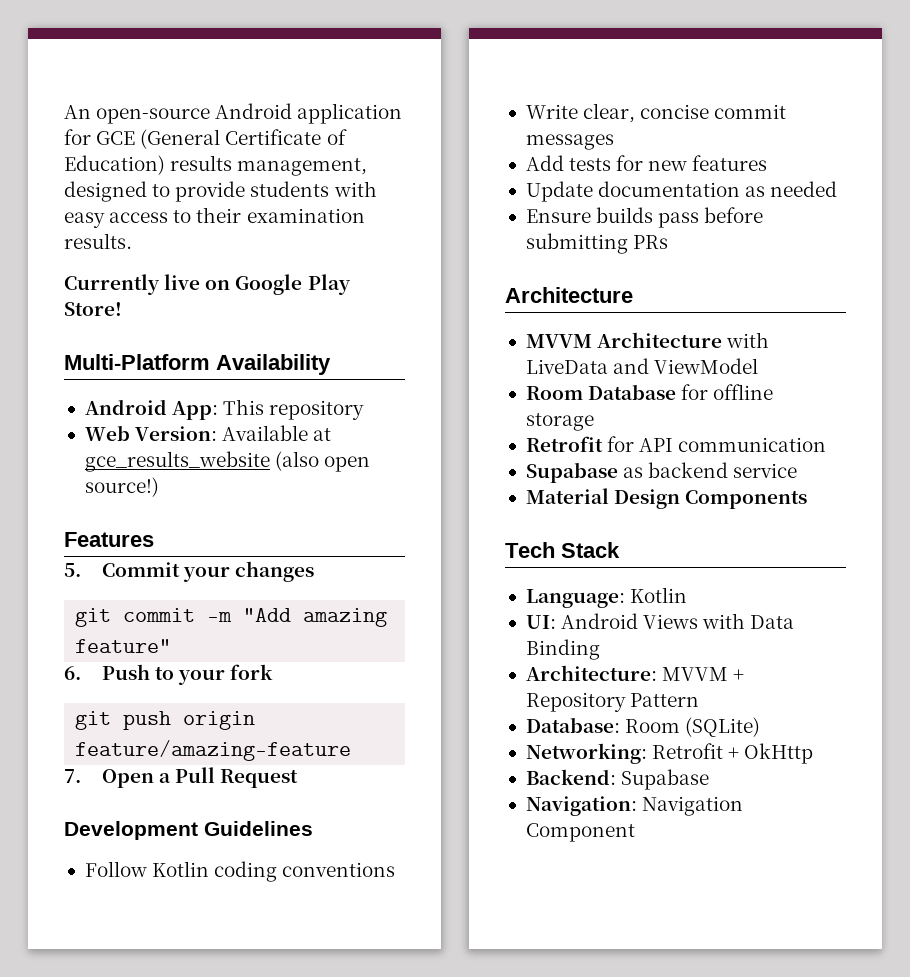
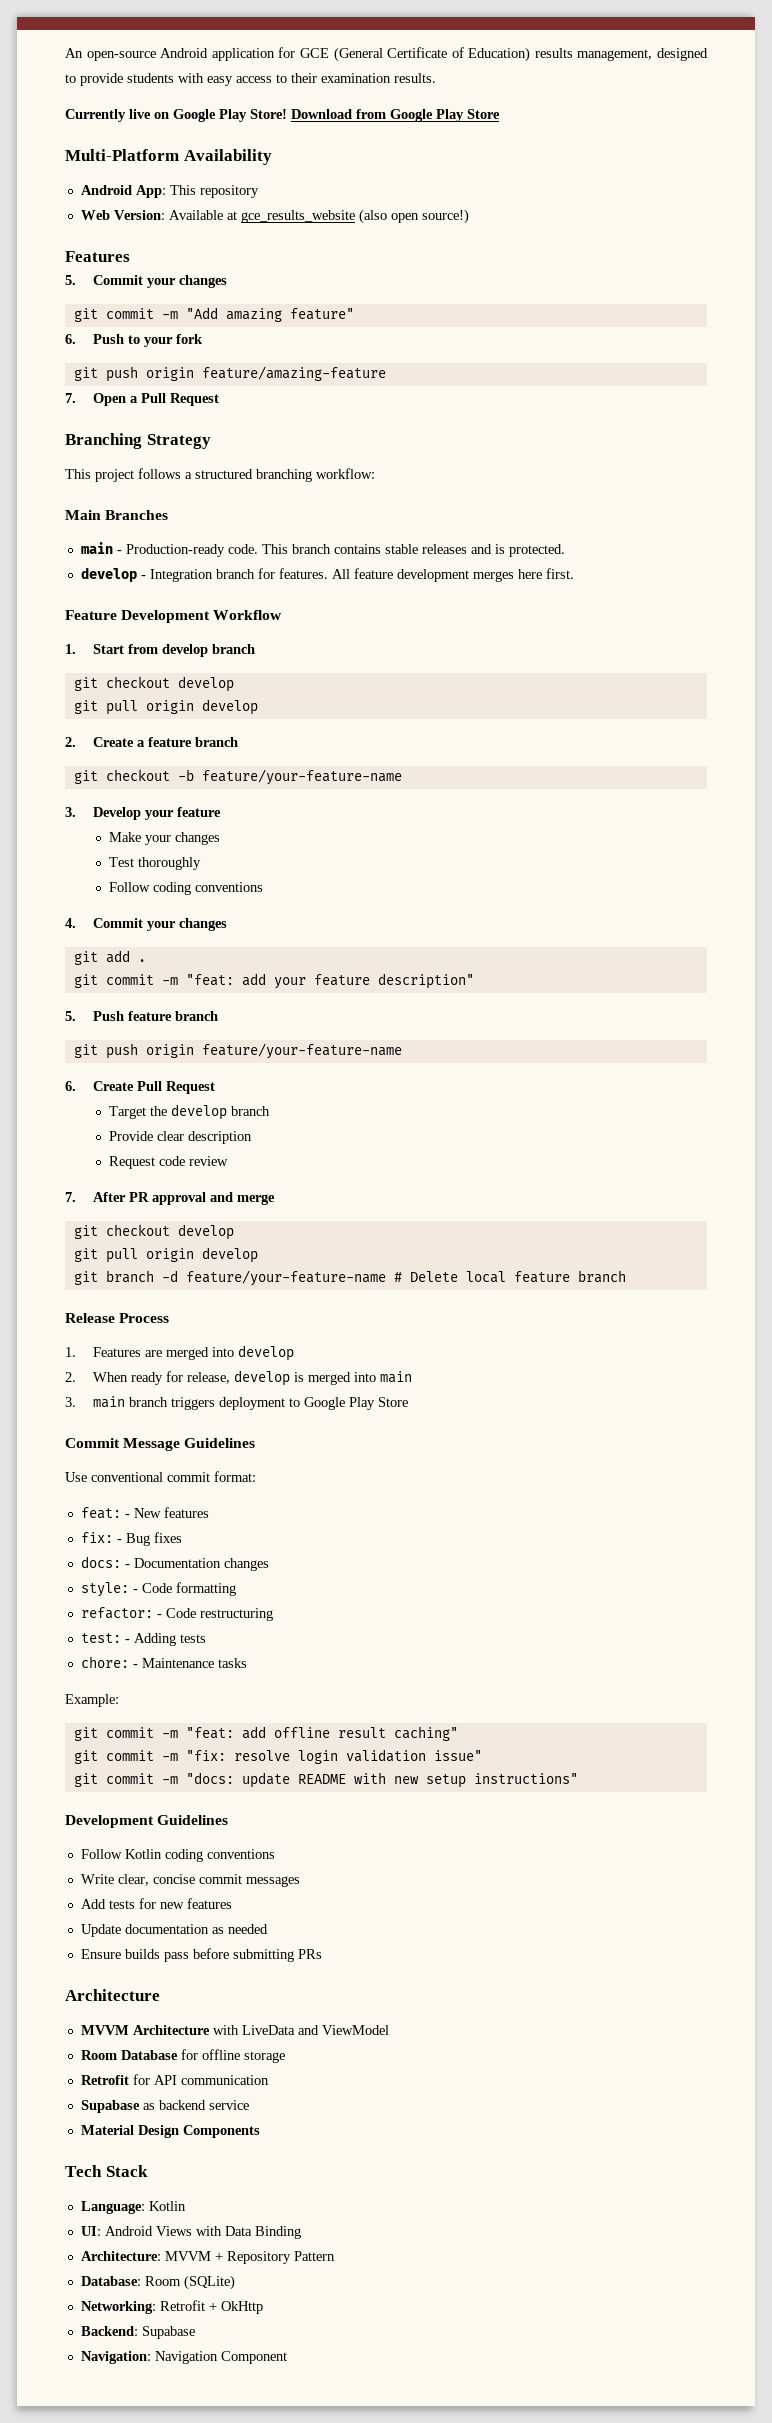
(122, 309) none -> [291,109,500,122] Download from Google Play Store
(299, 778) none -> [65,433,211,449] [65,468,375,482] [65,510,169,520] [80,542,565,557] [80,567,574,582] [65,610,283,623] [65,644,255,657] [73,676,234,692] [73,699,258,715] [65,737,238,747] [73,769,402,785] [65,807,221,820] [108,832,220,845] [108,857,201,870] [108,882,263,895] [65,918,227,931] [73,950,146,965] [73,973,474,989] [65,1011,218,1021] [73,1043,402,1059] [65,1081,215,1094] [108,1104,270,1120] [108,1131,252,1144] [108,1156,228,1169] [65,1192,275,1205] [73,1224,234,1240] [73,1247,258,1263] [73,1270,626,1286] [65,1313,170,1323] [65,1345,294,1361] [65,1370,412,1386] [65,1396,408,1410] [65,1438,256,1451] [65,1471,256,1482] [80,1507,209,1519] [80,1532,182,1546] [80,1556,269,1571] [80,1582,236,1597] [80,1607,273,1621] [80,1633,206,1646] [80,1656,247,1668] [65,1694,119,1707] [73,1726,458,1741] [73,1749,482,1764] [73,1772,578,1788] // Branching Strategy // This project follows a structured branching workflow: // Main Branches // main - Production-ready code. This branch contains stable releases and is protected. // develop - Integration branch for features. All feature development merges here first. // Feature Development Workflow // 1. Start from develop branch // git checkout develop // git pull origin develop // 2. Create a feature branch // git checkout -b feature/your-feature-name // 3. Develop your feature // Make your changes // Test thoroughly // Follow coding conventions // 4. Commit your changes // git add . // git commit -m "feat: add your feature description" // 5. Push feature branch // git push origin feature/your-feature-name // 6. Create Pull Request // Target the develop branch // Provide clear description // Request code review // 7. After PR approval and merge // git checkout develop // git pull origin develop // git branch -d feature/your-feature-name # Delete local feature branch // Release Process // 1. Features are merged into develop // 2. When ready for release, develop is merged into main // 3. main branch triggers deployment to Google Play Store // Commit Message Guidelines // Use conventional commit format: // feat: - New features // fix: - Bug fixes // docs: - Documentation changes // style: - Code formatting // refactor: - Code restructuring // test: - Adding tests // chore: - Maintenance tasks // Example: // git commit -m "feat: add offline result caching" // git commit -m "fix: resolve login validation issue" // git commit -m "docs: update README with new setup instructions"

